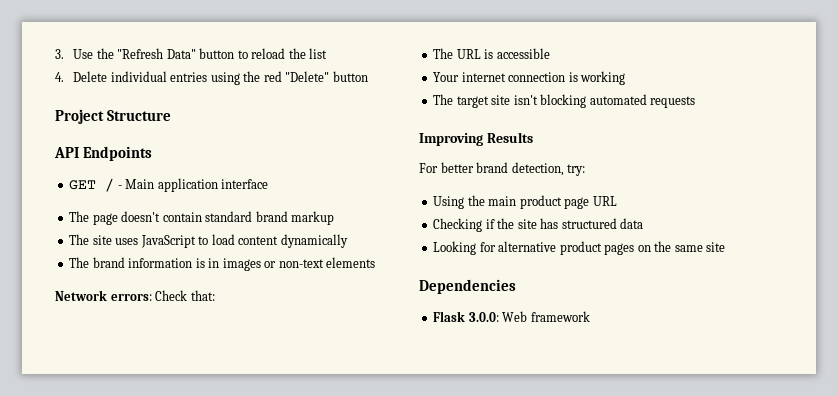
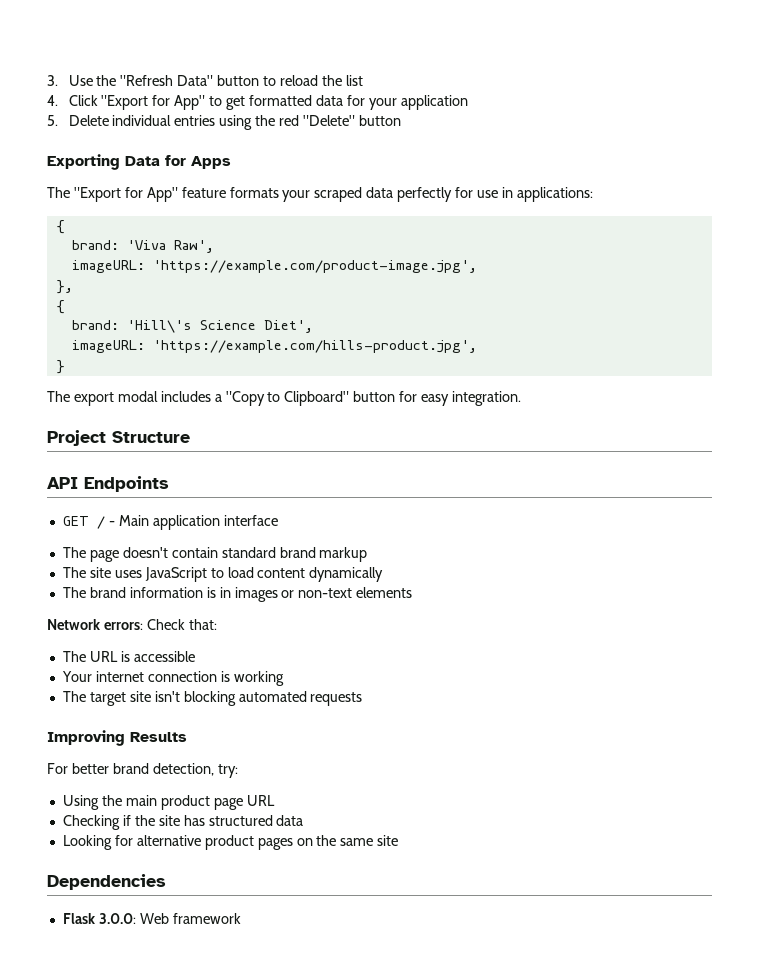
(64, 77) none -> [68,95,468,110] [47,115,58,126] Click "Export for App" to get formatted data for your application // 5.
(368, 76) none -> [47,154,231,170] [47,187,593,202] [55,220,65,234] [71,240,214,253] [71,260,477,273] [55,280,73,294] [55,300,65,314] [71,320,313,333] [71,340,477,353] [55,360,65,374] [47,391,522,406] // Exporting Data for Apps // The "Export for App" feature formats your scraped data perfectly for use in applications: // { // brand: 'Viva Raw', // imageURL: 'https://example.com/product-image.jpg', // }, // { // brand: 'Hill\'s Science Diet', // imageURL: 'https://example.com/hills-product.jpg', // } // The export modal includes a "Copy to Clipboard" button for easy integration.

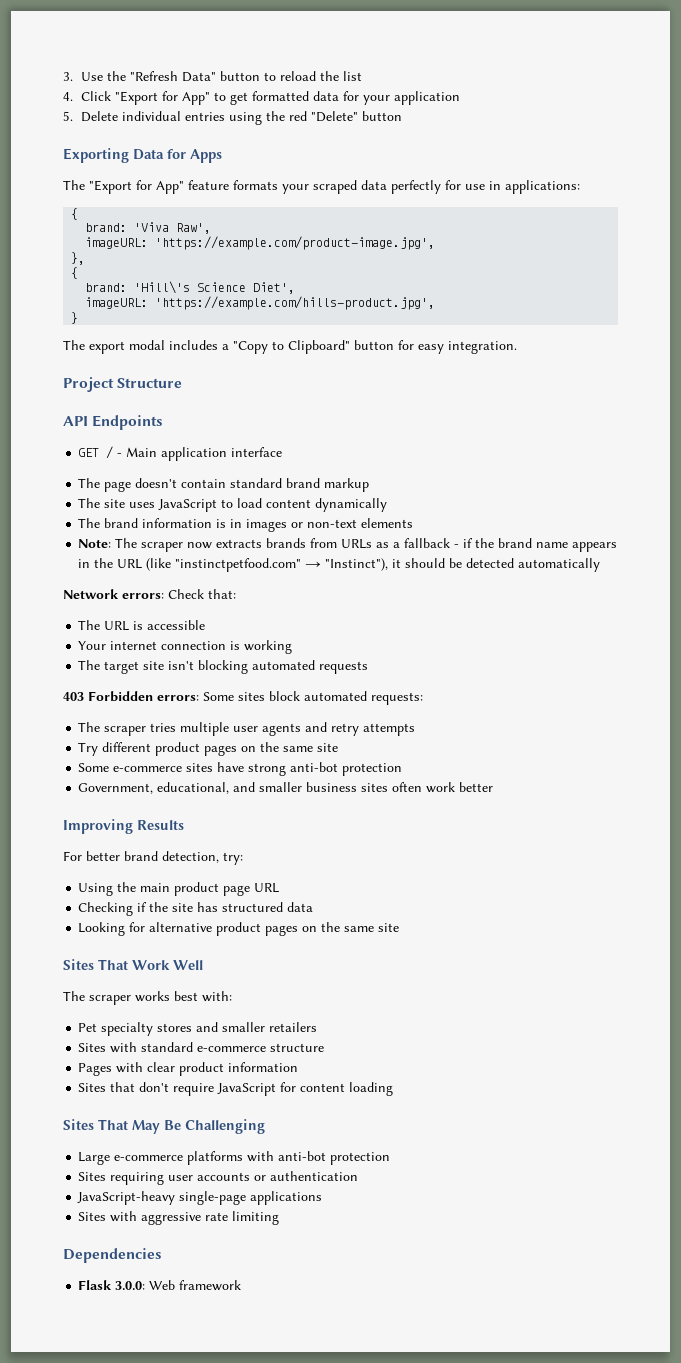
(413, 592) none -> [78,538,618,552] [78,558,601,572] // Note: The scraper now extracts brands from URLs as a fallback - if the brand name appears in the URL (like "instinctpetfood.com" → "Instinct"), it should be detected automatically
(363, 699) none -> [63,691,423,705] [78,722,416,736] [78,742,339,756] [78,762,403,776] [78,782,494,794] // 403 Forbidden errors: Some sites block automated requests: // The scraper tries multiple user agents and retry attempts // Try different product pages on the same site // Some e-commerce sites have strong anti-bot protection // Government, educational, and smaller business sites often work better
(399, 840) none -> [63,959,203,970] [63,991,232,1005] [78,1022,318,1036] [78,1042,325,1053] [78,1062,299,1076] [78,1082,394,1096] [63,1119,265,1134] [78,1151,391,1165] [78,1171,359,1185] [77,1191,323,1205] [78,1211,280,1225] // Sites That Work Well // The scraper works best with: // Pet specialty stores and smaller retailers // Sites with standard e-commerce structure // Pages with clear product information // Sites that don't require JavaScript for content loading // Sites That May Be Challenging // Large e-commerce platforms with anti-bot protection // Sites requiring user accounts or authentication // JavaScript-heavy single-page applications // Sites with aggressive rate limiting

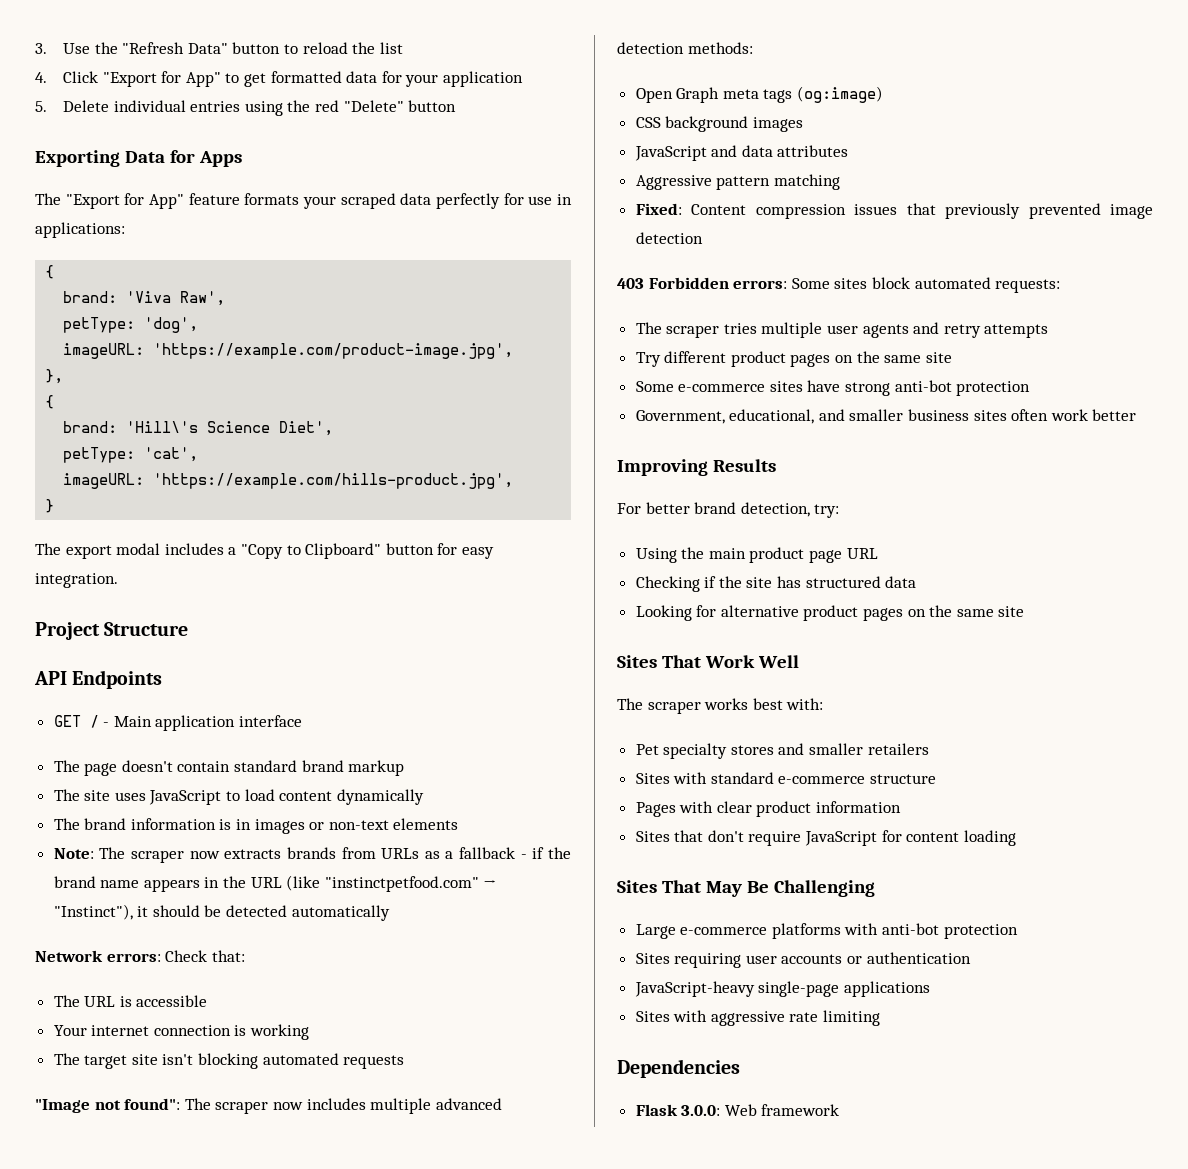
(212, 228) none -> [63,317,199,333] // petType: 'dog',
(296, 288) none -> [63,447,199,463] // petType: 'cat',
(369, 667) none -> [35,1098,502,1114] [617,42,753,54] [635,86,884,103] [635,116,803,132] [634,145,849,161] [635,174,840,190] [635,203,1153,219] [635,232,703,244] // "Image not found": The scraper now includes multiple advanced detection methods: // Open Graph meta tags (og:image) // CSS background images // JavaScript and data attributes // Aggressive pattern matching // Fixed: Content compression issues that previously prevented image detection

